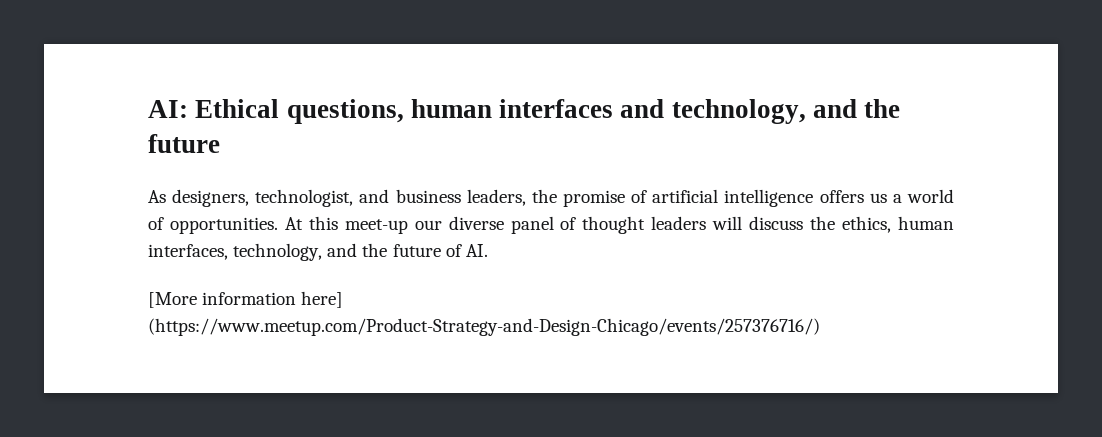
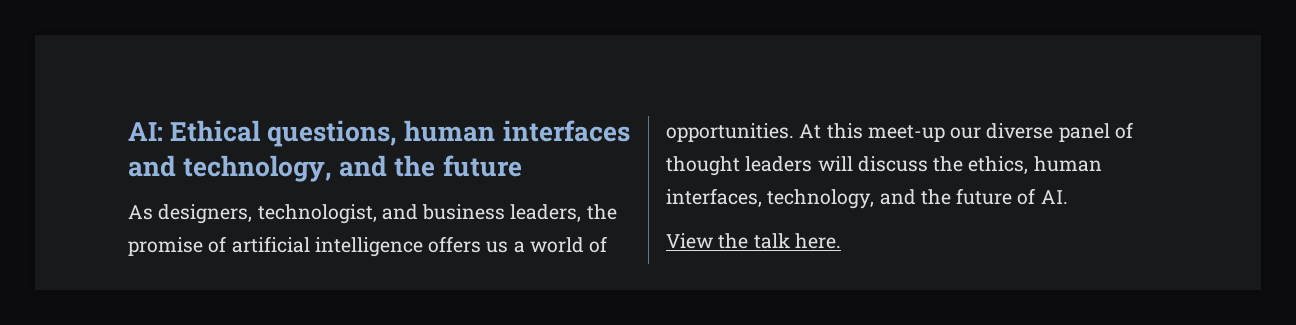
[148,291,344,308] [148,318,820,336] [More information here] (https://www.meetup.com/Product-Strategy-and-Design-Chicago/events/257376716/) -> [666,233,841,249] View the talk here.

